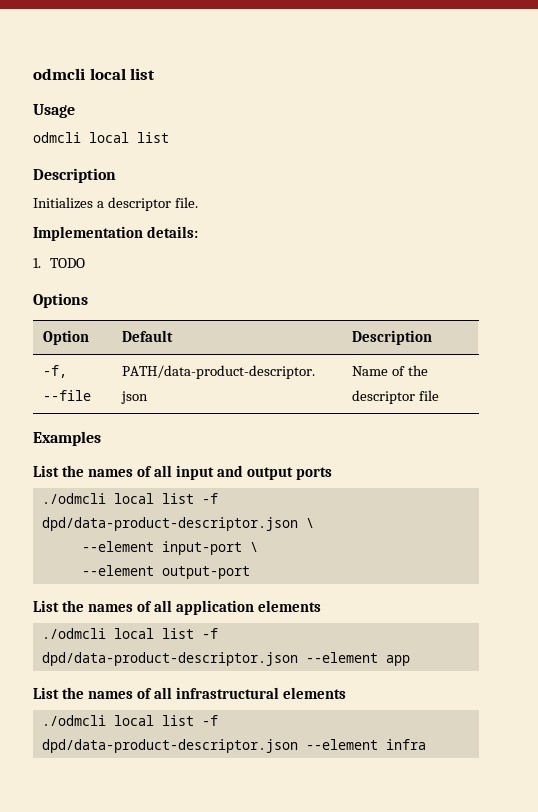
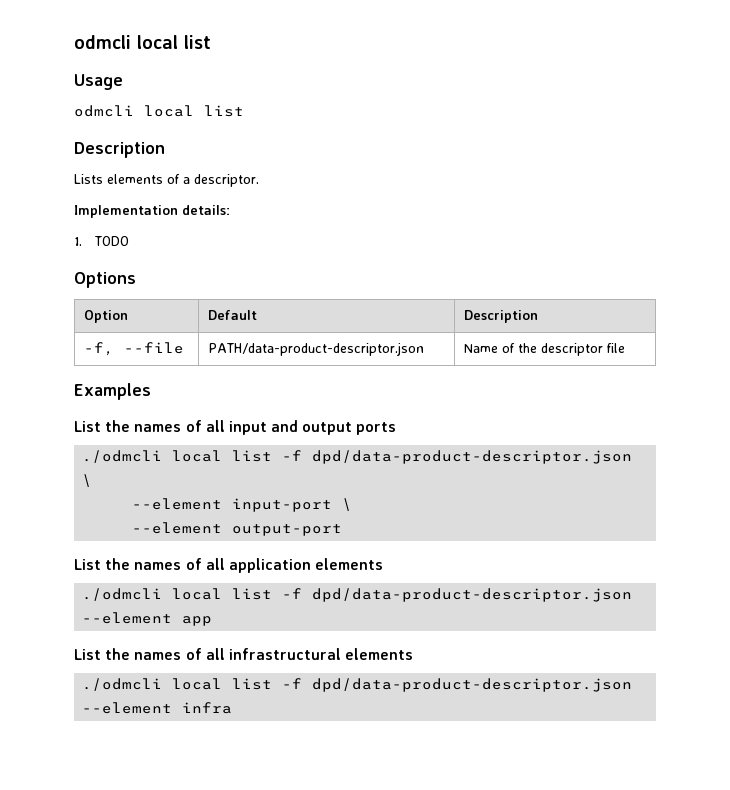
[33,197,198,211] Initializes a descriptor file. -> [74,174,259,187] Lists elements of a descriptor.

